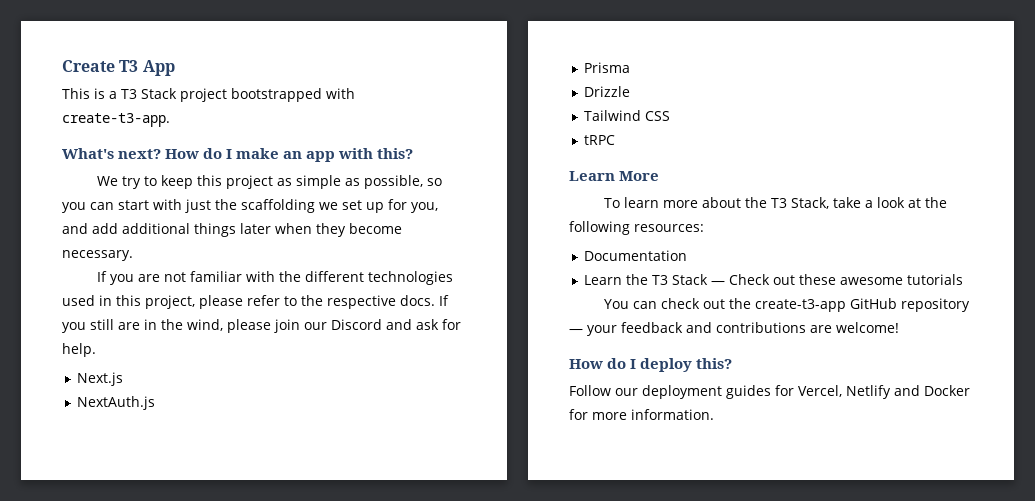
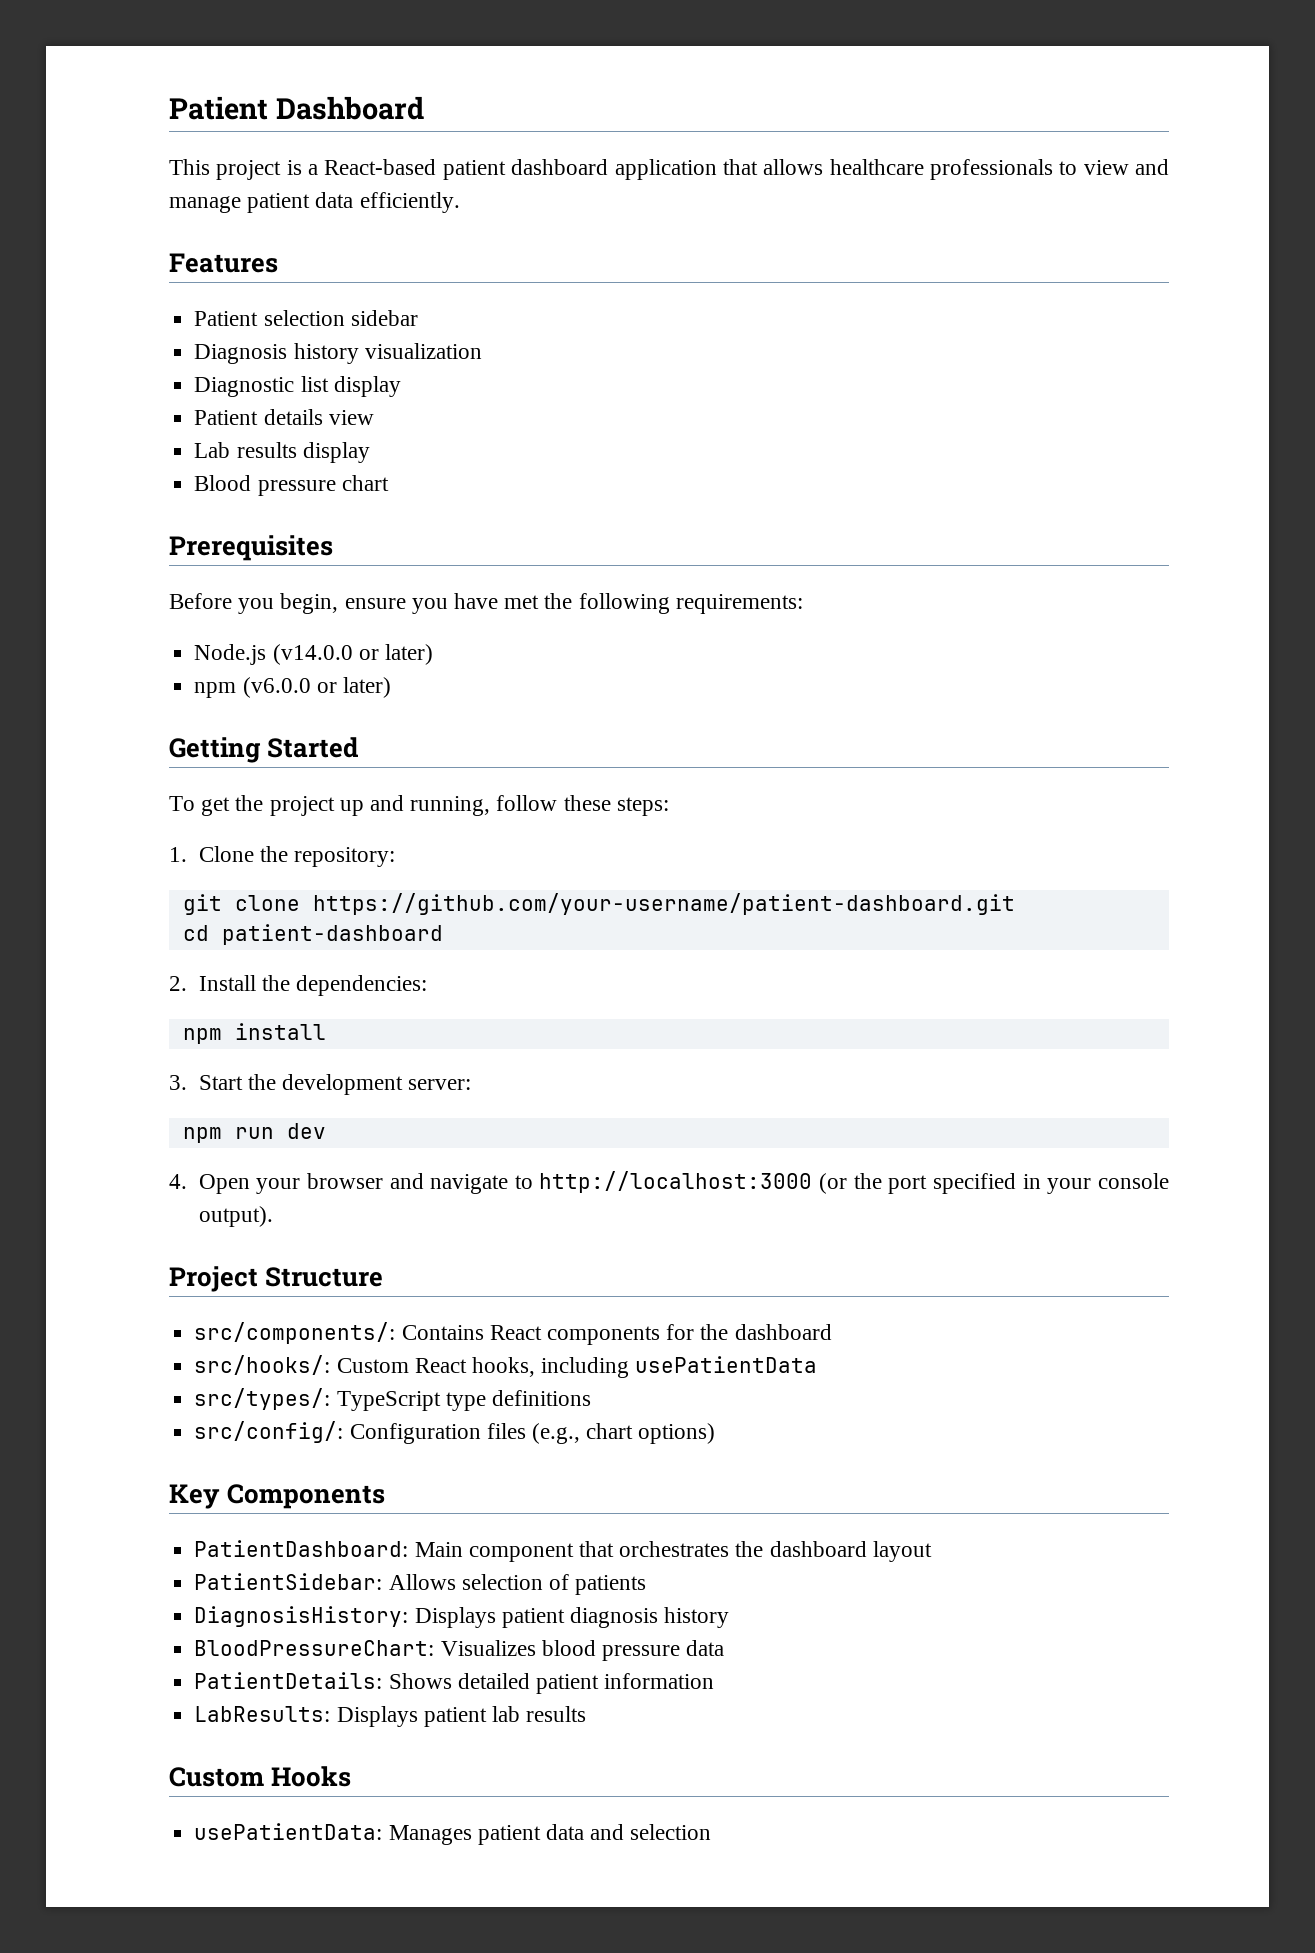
[62,60,175,76] Create T3 App -> [169,96,424,120] Patient Dashboard
(90, 93) none -> [216,160,282,180] project
[121,88,355,102] [62,113,170,127] [62,148,414,162] [97,175,443,189] [62,199,438,213] [62,223,402,237] [62,250,133,261] [97,271,454,285] [62,295,449,309] [62,319,461,333] [62,343,96,357] [77,372,124,386] [77,396,156,410] [584,62,631,73] [584,86,631,97] [584,110,671,121] [584,135,616,145] [569,171,660,181] [604,197,948,209] [569,221,704,235] [584,250,688,261] [584,274,964,285] [604,298,971,312] [569,322,899,336] [569,358,733,372] [569,385,970,399] [569,409,714,420] T3 Stack project bootstrapped with create-t3-app. // What's next? How do I make an app with this? // We try to keep this project as simple as possible, so you can start with just the scaffolding we set up for you, and add additional things later when they become necessary. // If you are not familiar with the different technologies used in this project, please refer to the respective docs. If you still are in the wind, please join our Discord and ask for help. // Next.js // NextAuth.js // Prisma // Drizzle // Tailwind CSS // tRPC // Learn More // To learn more about the T3 Stack, take a look at the following resources: // Documentation // Learn the T3 Stack — Check out these awesome tutorials // You can check out the create-t3-app GitHub repository — your feedback and contributions are welcome! // How do I deploy this? // Follow our deployment guides for Vercel, Netlify and Docker for more information. -> [324,159,1170,180] [169,192,460,213] [169,253,278,273] [194,310,418,326] [194,343,482,364] [194,376,401,397] [194,409,374,425] [194,442,370,463] [194,475,389,496] [169,535,333,561] [169,593,803,614] [194,644,433,665] [194,677,391,698] [169,737,359,763] [169,795,669,816] [169,846,395,867] [182,893,1015,915] [182,924,443,945] [169,975,427,996] [182,1023,326,1044] [169,1074,472,1095] [182,1123,326,1143] [169,1171,1169,1194] [198,1206,273,1227] [169,1266,384,1292] [194,1322,832,1345] [194,1355,818,1378] [194,1388,591,1411] [194,1421,716,1444] [169,1484,386,1509] [194,1540,932,1562] [194,1573,647,1595] [194,1606,730,1628] [194,1640,725,1661] [194,1672,715,1694] [194,1706,587,1727] [169,1766,352,1787] [194,1823,712,1845] React-based patient dashboard application that allows healthcare professionals to view and manage patient data efficiently. // Features // Patient selection sidebar // Diagnosis history visualization // Diagnostic list display // Patient details view // Lab results display // Blood pressure chart // Prerequisites // Before you begin, ensure you have met the following requirements: // Node.js (v14.0.0 or later) // npm (v6.0.0 or later) // Getting Started // To get the project up and running, follow these steps: // 1. Clone the repository: // git clone https://github.com/your-username/patient-dashboard.git // cd patient-dashboard // 2. Install the dependencies: // npm install // 3. Start the development server: // npm run dev // 4. Open your browser and navigate to http://localhost:3000 (or the port specified in your console output). // Project Structure // src/components/: Contains React components for the dashboard // src/hooks/: Custom React hooks, including usePatientData // src/types/: TypeScript type definitions // src/config/: Configuration files (e.g., chart options) // Key Components // PatientDashboard: Main component that orchestrates the dashboard layout // PatientSidebar: Allows selection of patients // DiagnosisHistory: Displays patient diagnosis history // BloodPressureChart: Visualizes blood pressure data // PatientDetails: Shows detailed patient information // LabResults: Displays patient lab results // Custom Hooks // usePatientData: Manages patient data and selection

